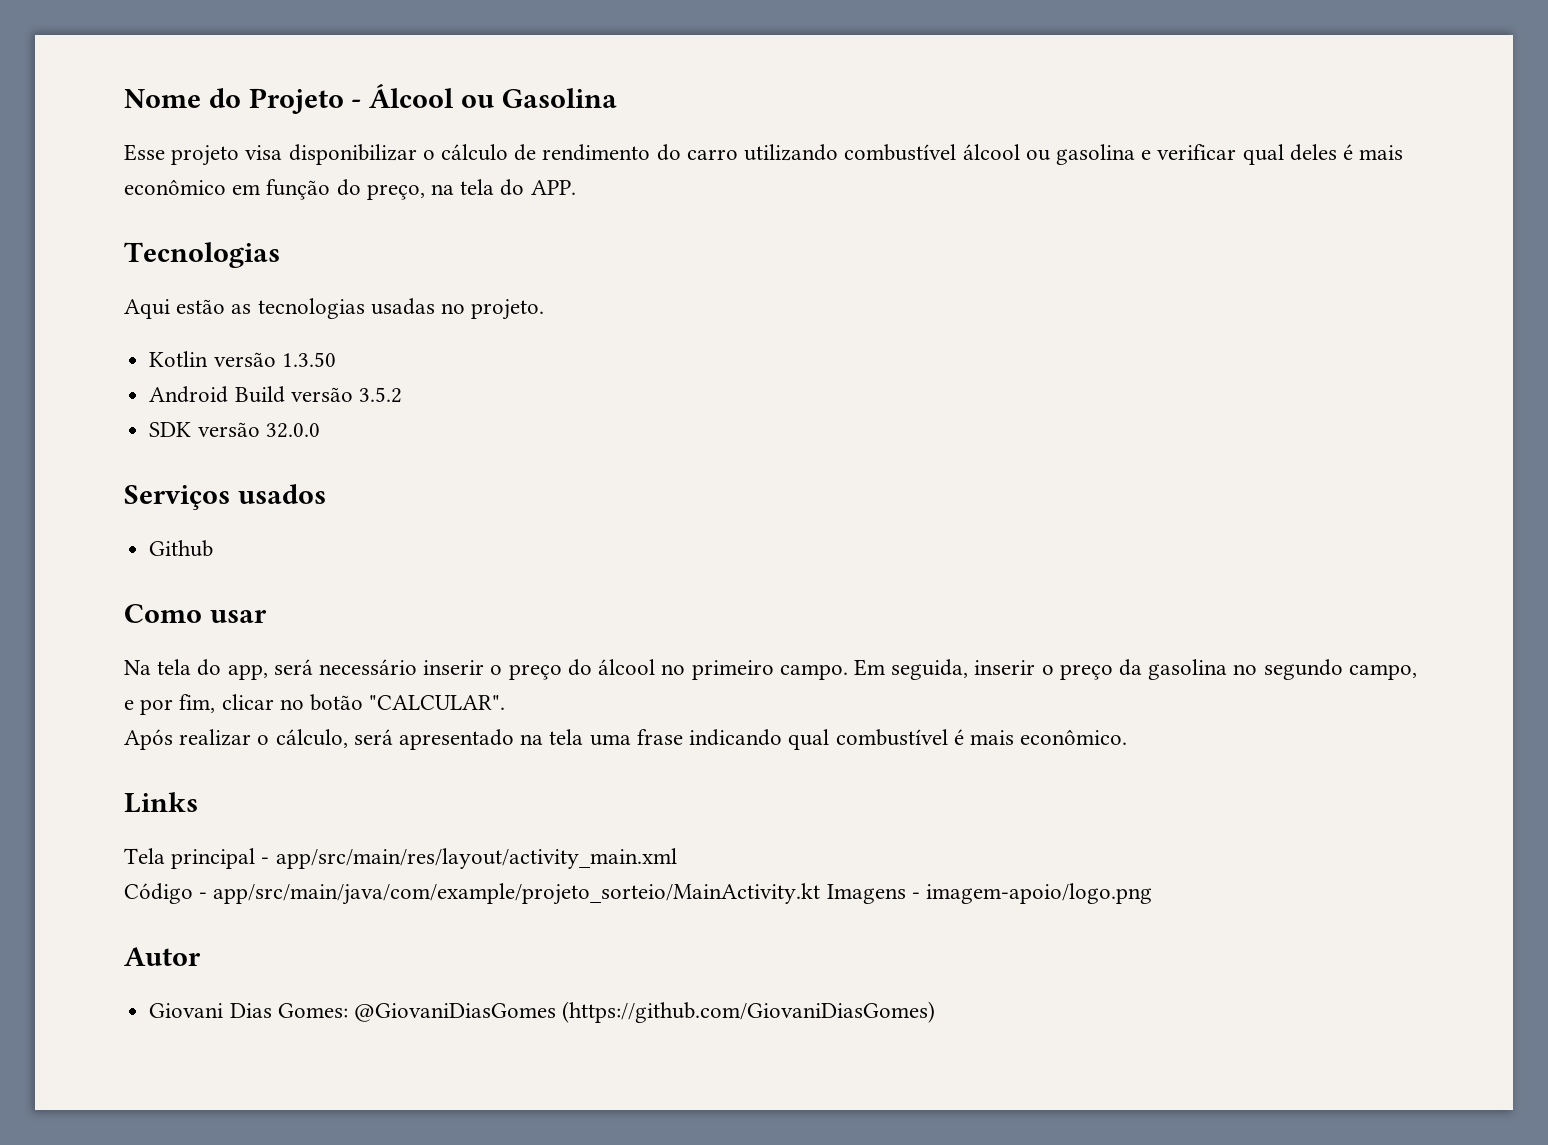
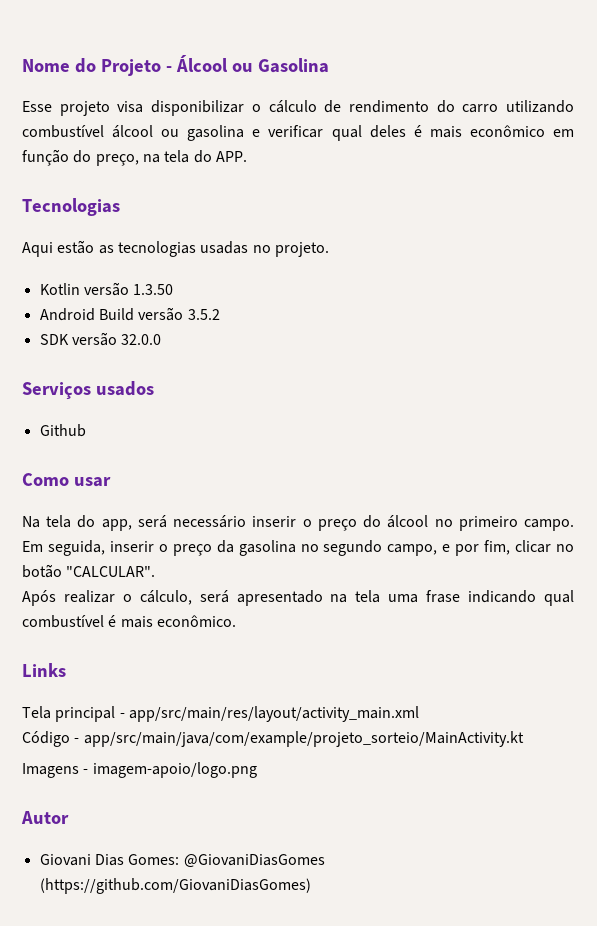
(821, 894) none -> (524, 739) //

